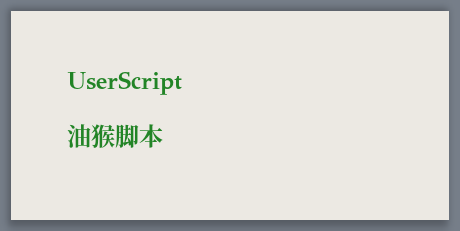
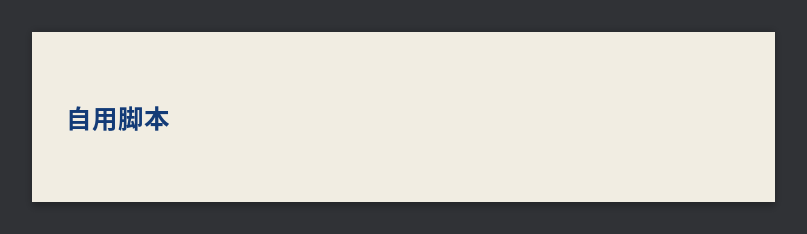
[67,71,182,95] [67,124,115,148] UserScript // 油猴 -> [66,106,118,132] 自用

